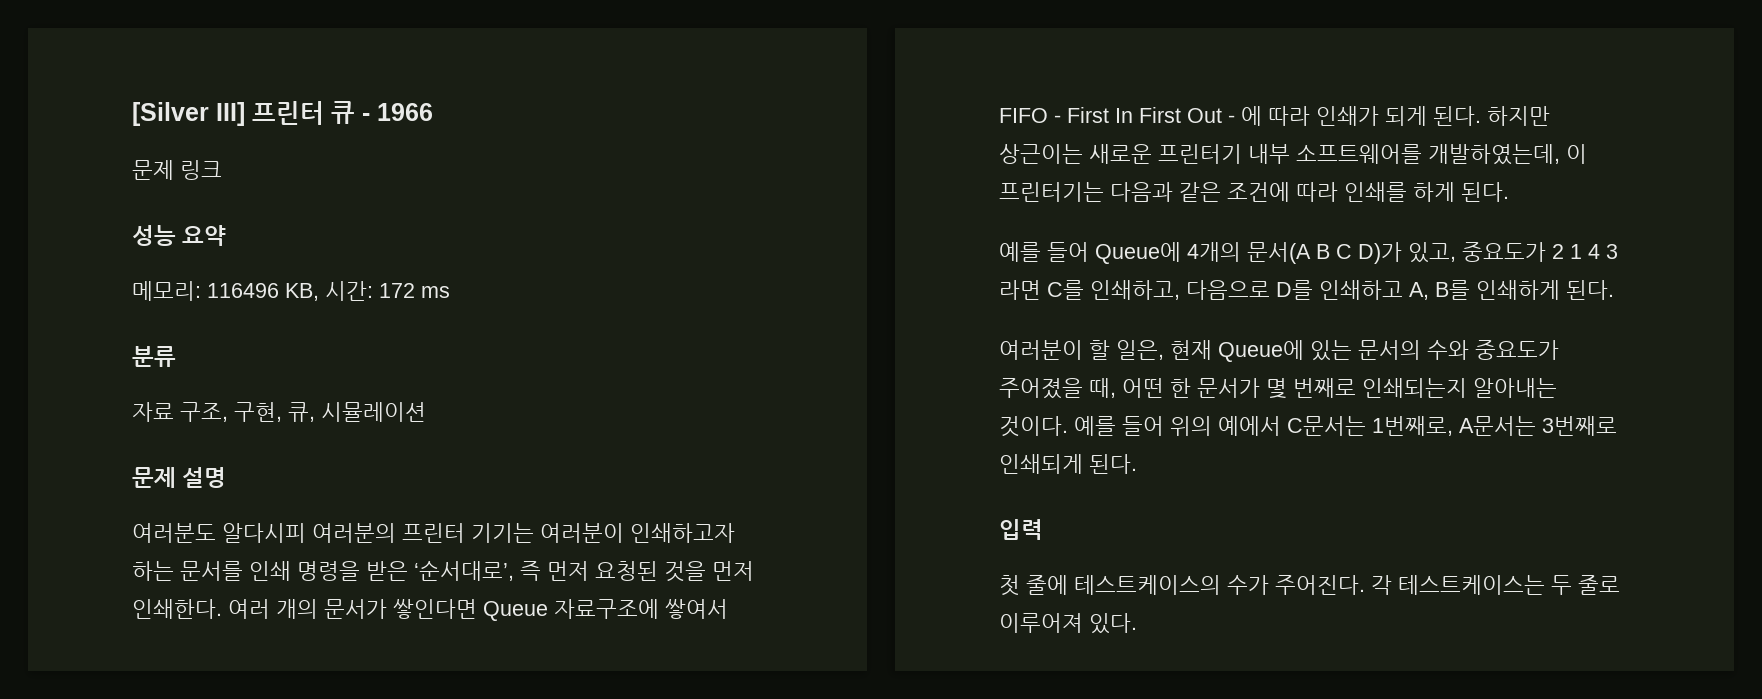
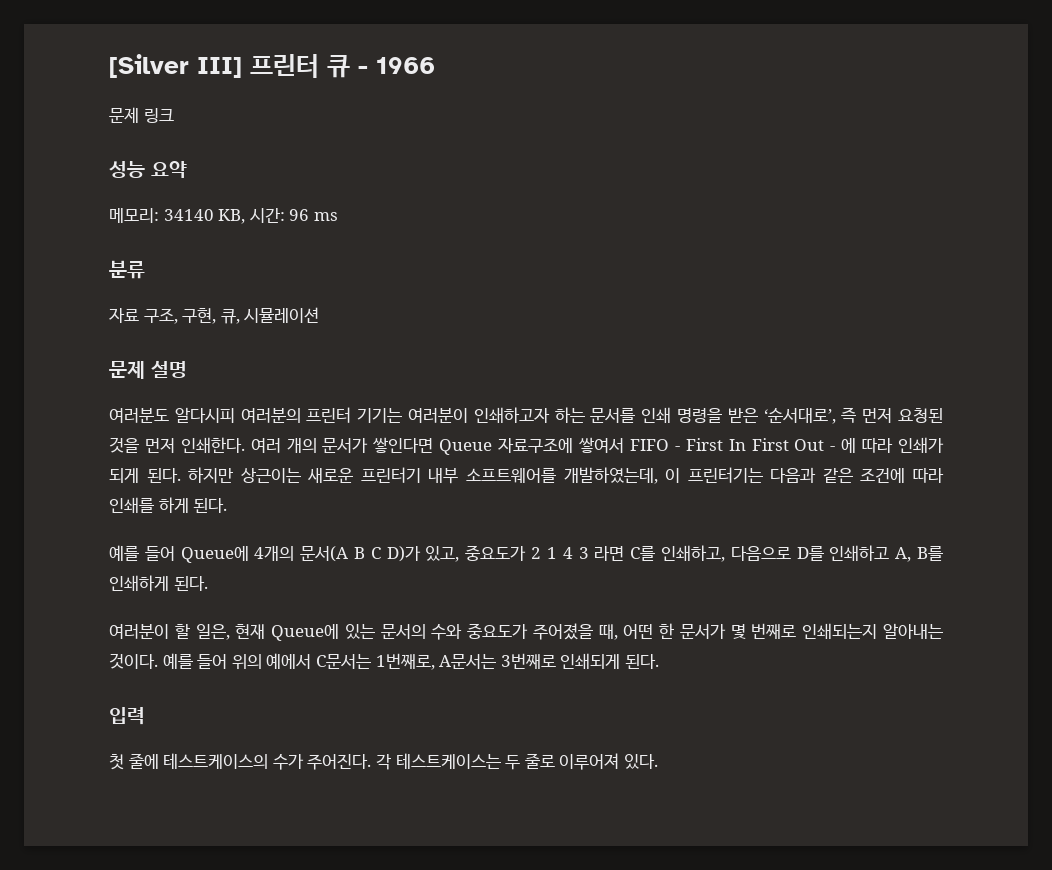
[207,283,279,298] 116496 -> [163,209,214,221] 34140
[379,283,415,298] 172 -> [289,209,310,221] 96

